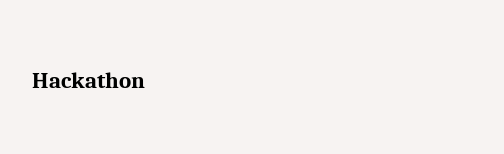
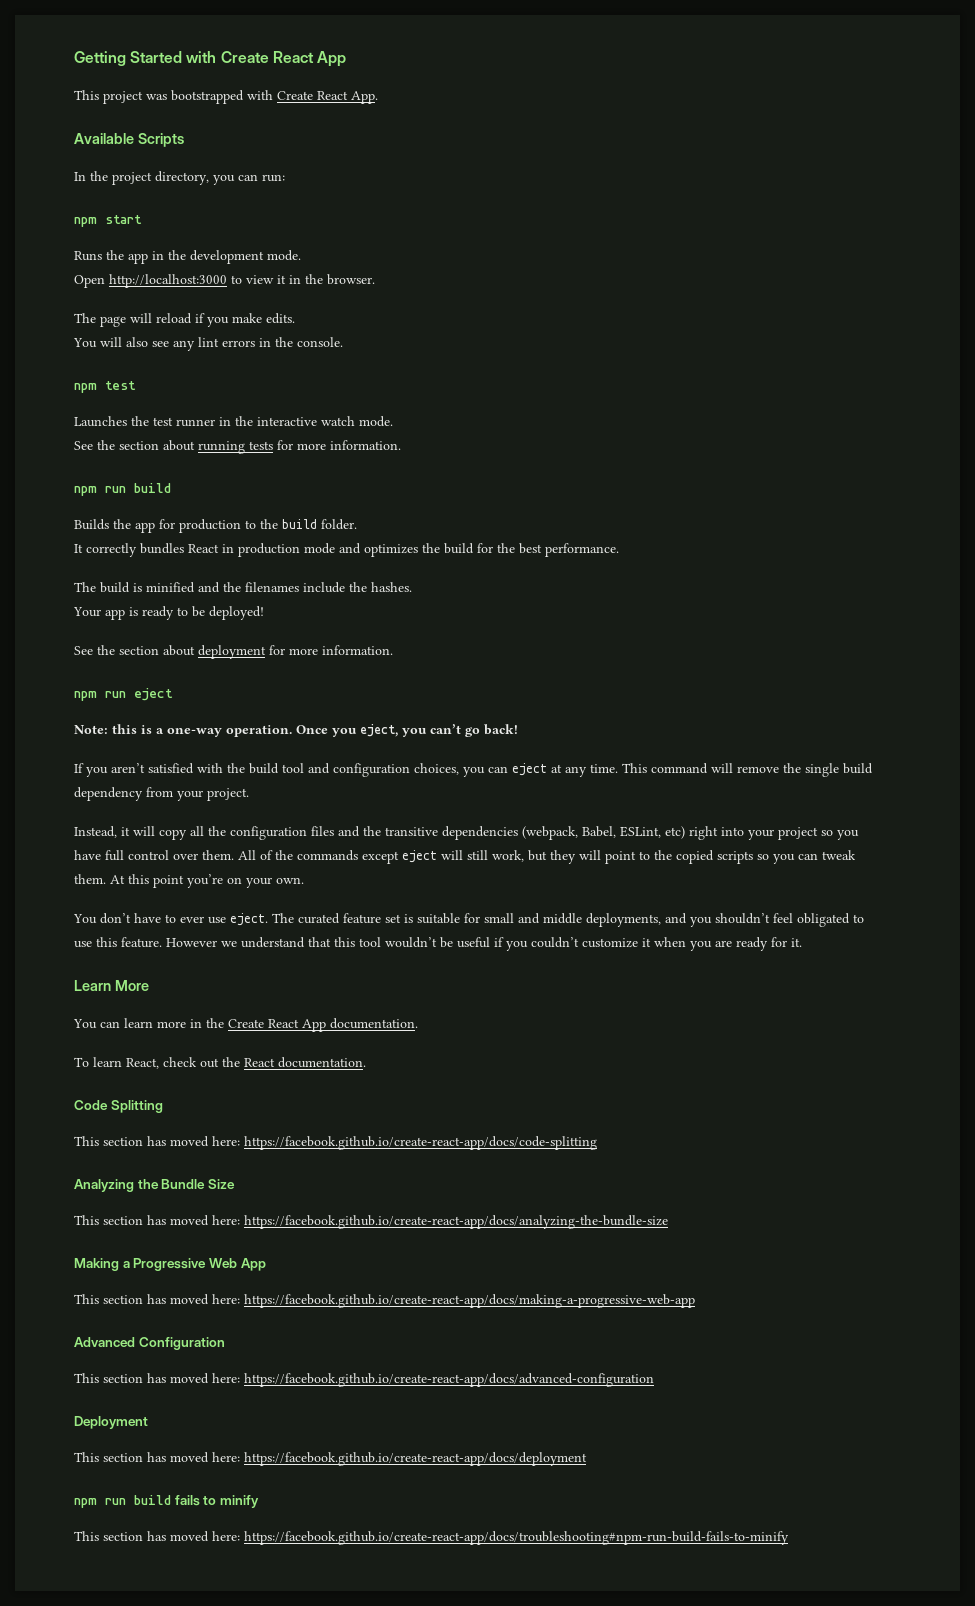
[32,72,145,88] Hackathon -> [74,51,346,67] [74,90,378,104] [74,133,184,147] [74,171,285,185] [74,215,142,227] [74,250,301,264] [74,274,375,288] [74,313,295,327] [73,337,343,351] [74,381,136,393] [74,416,393,427] [74,440,401,454] [74,483,171,496] [74,519,357,533] [74,543,619,557] [74,582,412,593] [73,606,264,620] [74,645,393,659] [74,688,173,701] [74,724,518,737] [74,763,873,777] [74,787,249,801] [74,826,859,840] [74,850,856,864] [74,874,304,888] [73,913,864,927] [74,937,802,951] [74,980,149,991] [73,1018,418,1032] [74,1057,366,1069] [74,1100,163,1113] [74,1136,597,1150] [74,1179,235,1192] [74,1215,668,1229] [74,1258,266,1271] [74,1294,695,1308] [74,1337,225,1350] [74,1373,654,1387] [74,1416,148,1429] [74,1452,587,1466] [74,1495,259,1508] [74,1531,789,1545] Getting Started with Create React App // This project was bootstrapped with Create React App. // Available Scripts // In the project directory, you can run: // npm start // Runs the app in the development mode. // Open http://localhost:3000 to view it in the browser. // The page will reload if you make edits. // You will also see any lint errors in the console. // npm test // Launches the test runner in the interactive watch mode. // See the section about running tests for more information. // npm run build // Builds the app for production to the build folder. // It correctly bundles React in production mode and optimizes the build for the best performance. // The build is minified and the filenames include the hashes. // Your app is ready to be deployed! // See the section about deployment for more information. // npm run eject // Note: this is a one-way operation. Once you eject, you can’t go back! // If you aren’t satisfied with the build tool and configuration choices, you can eject at any time. This command will remove the single build dependency from your project. // Instead, it will copy all the configuration files and the transitive dependencies (webpack, Babel, ESLint, etc) right into your project so you have full control over them. All of the commands except eject will still work, but they will point to the copied scripts so you can tweak them. At this point you’re on your own. // You don’t have to ever use eject. The curated feature set is suitable for small and middle deployments, and you shouldn’t feel obligated to use this feature. However we understand that this tool wouldn’t be useful if you couldn’t customize it when you are ready for it. // Learn More // You can learn more in the Create React App documentation. // To learn React, check out the React documentation. // Code Splitting // This section has moved here: https://facebook.github.io/create-react-app/docs/code-splitting // Analyzing the Bundle Size // This section has moved here: https://facebook.github.io/create-react-app/docs/analyzing-the-bundle-size // Making a Progressive Web App // This section has moved here: https://facebook.github.io/create-react-app/docs/making-a-progressive-web-app // Advanced Configuration // This section has moved here: https://facebook.github.io/create-react-app/docs/advanced-configuration // Deployment // This section has moved here: https://facebook.github.io/create-react-app/docs/deployment // npm run build fails to minify // This section has moved here: https://facebook.github.io/create-react-app/docs/troubleshooting#npm-run-build-fails-to-minify

